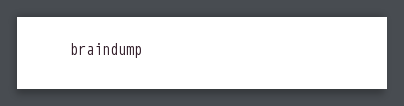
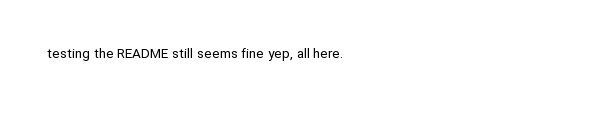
[70,43,142,58] braindump -> [47,48,344,61] testing the README still seems fine yep, all here.

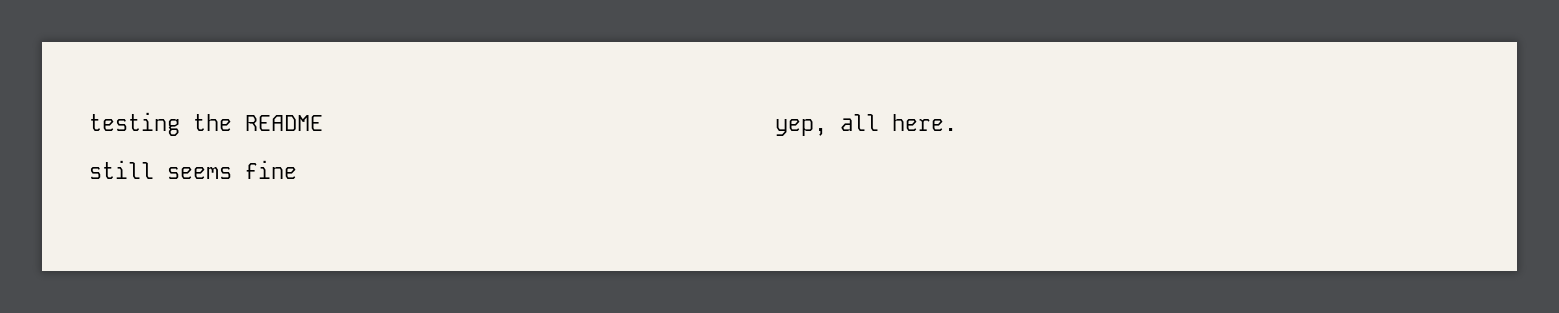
(169, 53) none -> (323, 123) //
(265, 53) none -> (297, 169) //

